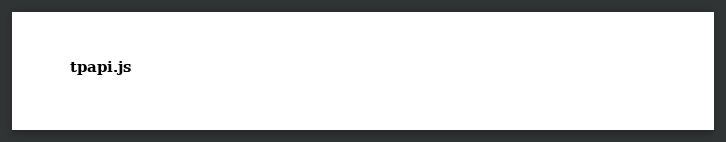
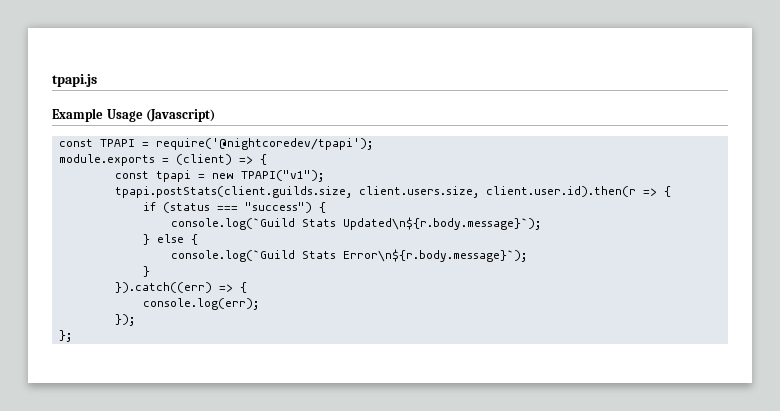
(131, 68) none -> [52,108,216,122] [59,138,374,150] [59,154,268,166] [115,170,325,182] [115,186,672,198] [143,202,327,213] [171,217,542,230] [143,234,199,245] [171,249,528,262] [143,266,151,277] [115,282,248,293] [143,298,260,310] [115,314,136,326] [59,330,73,342] // Example Usage (Javascript) // const TPAPI = require('@nightcoredev/tpapi'); // module.exports = (client) => { // const tpapi = new TPAPI("v1"); // tpapi.postStats(client.guilds.size, client.users.size, client.user.id).then(r => { // if (status === "success") { // console.log(`Guild Stats Updated\n${r.body.message}`); // } else { // console.log(`Guild Stats Error\n${r.body.message}`); // } // }).catch((err) => { // console.log(err); // }); // };

